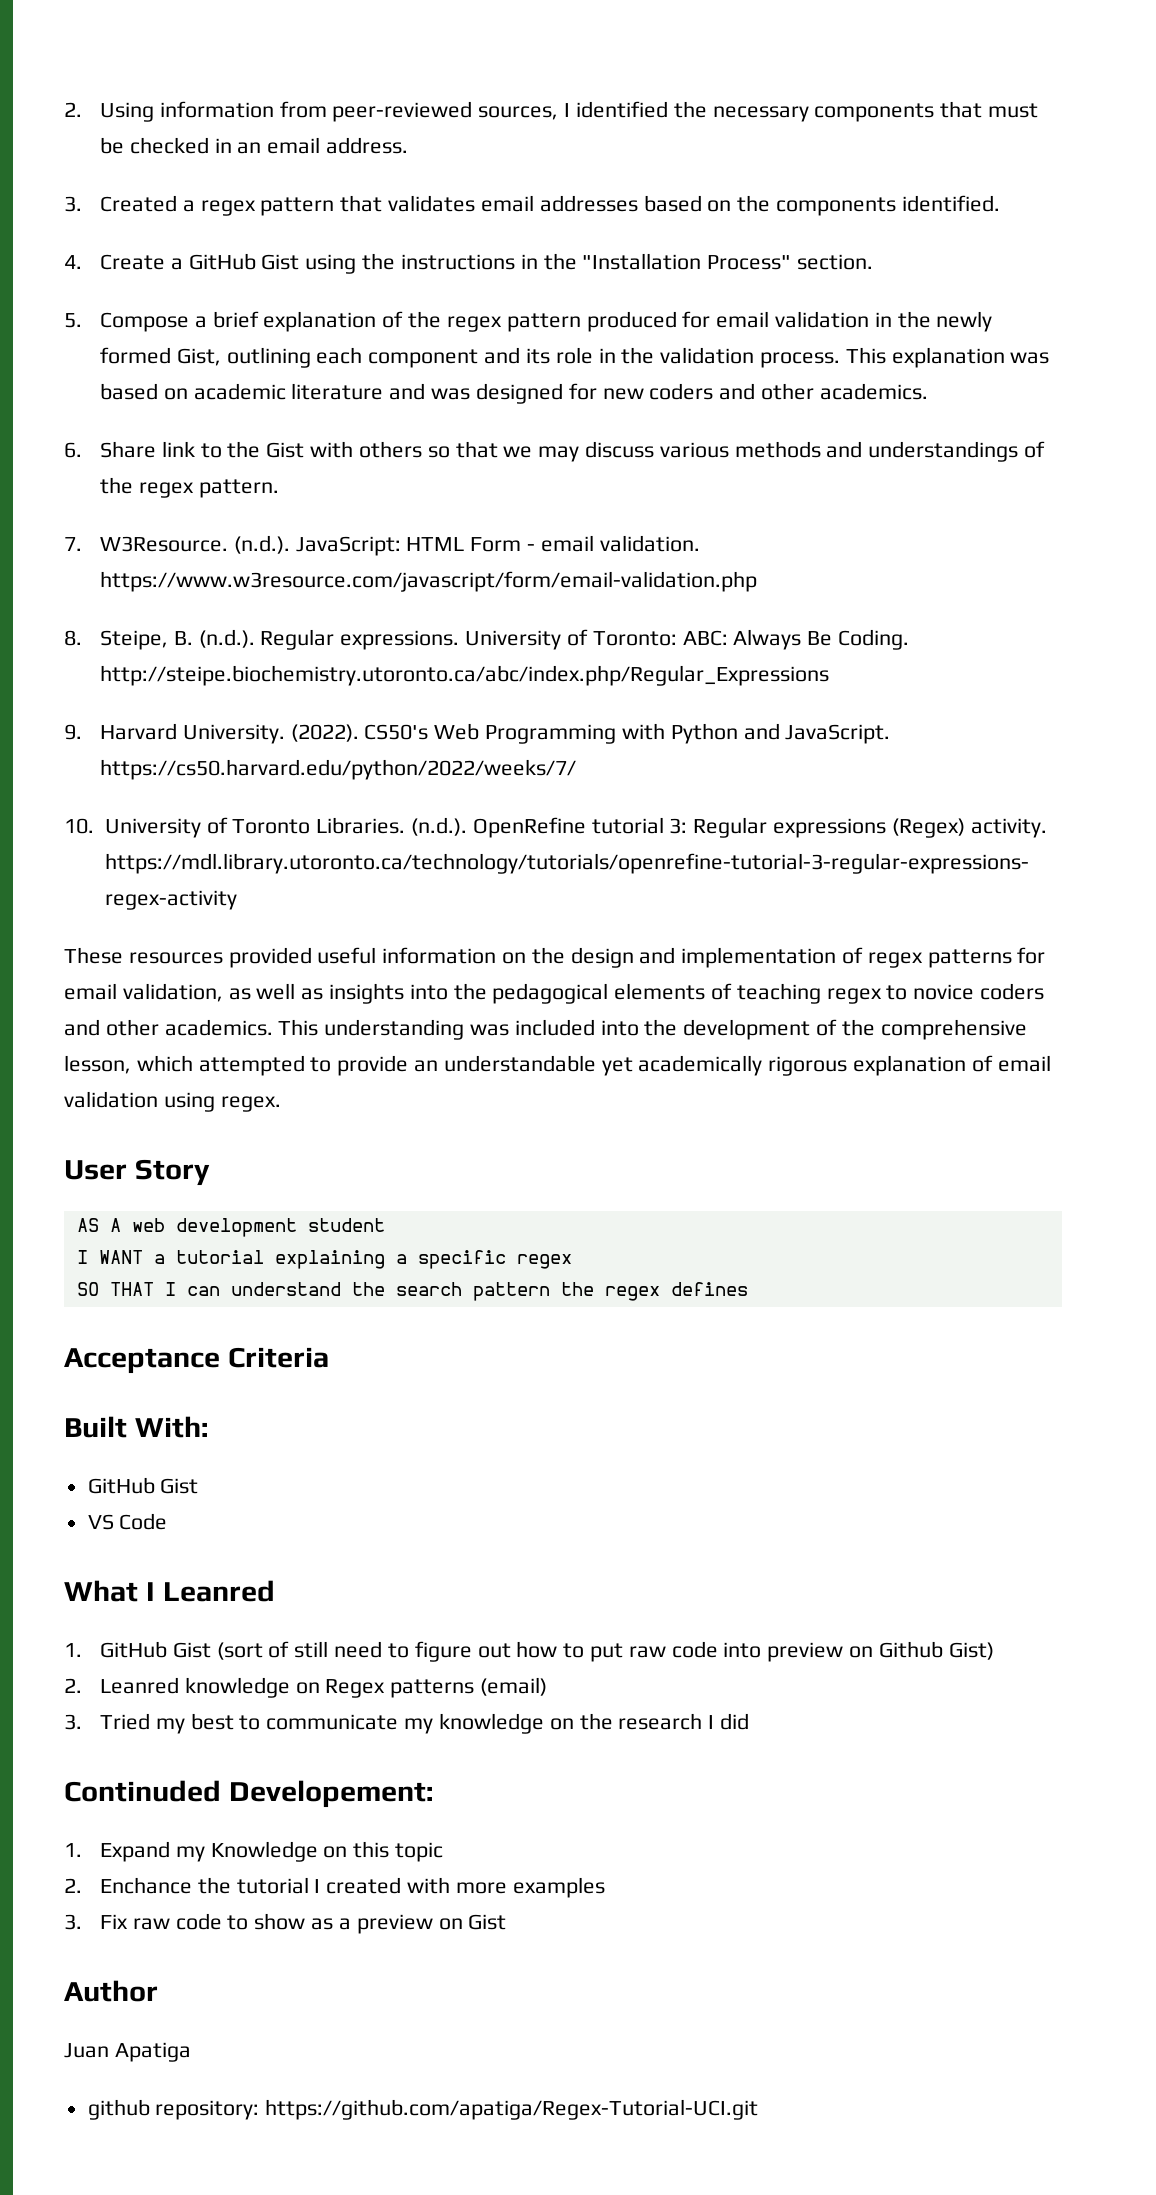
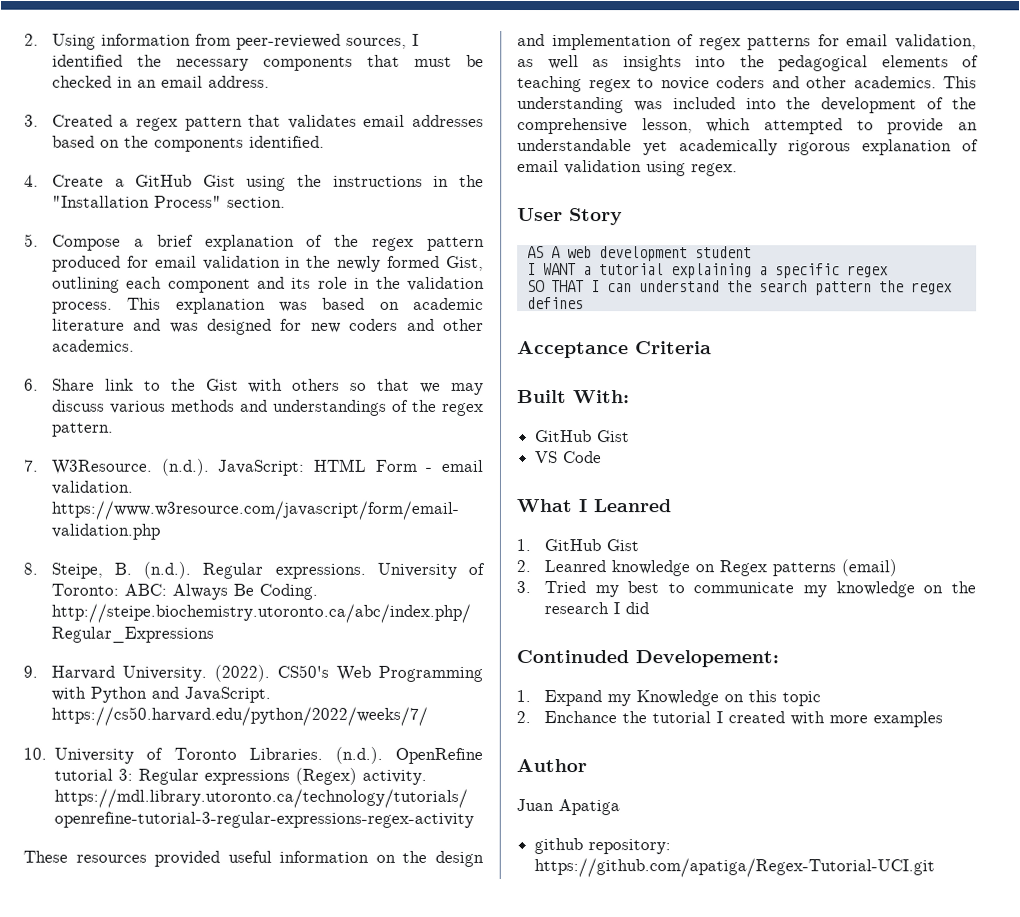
[216,1641,994,1662] (sort of still need to figure out how to put raw code into preview on Github Gist) -> (639, 545) none
[64,1913,507,1934] // 3. Fix raw code to show as a preview on Gist -> (943, 719) none

